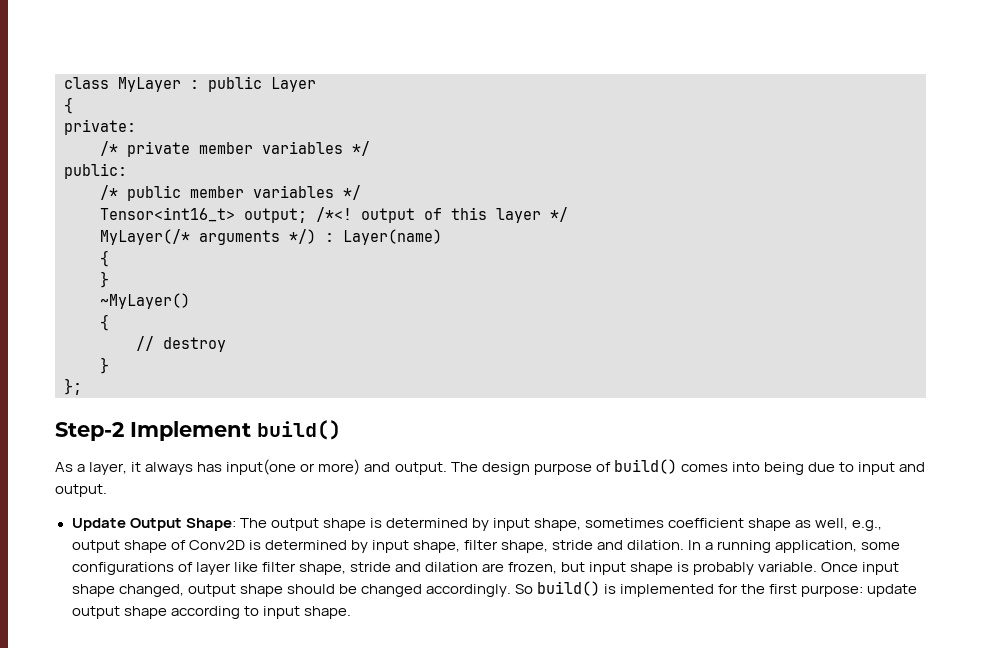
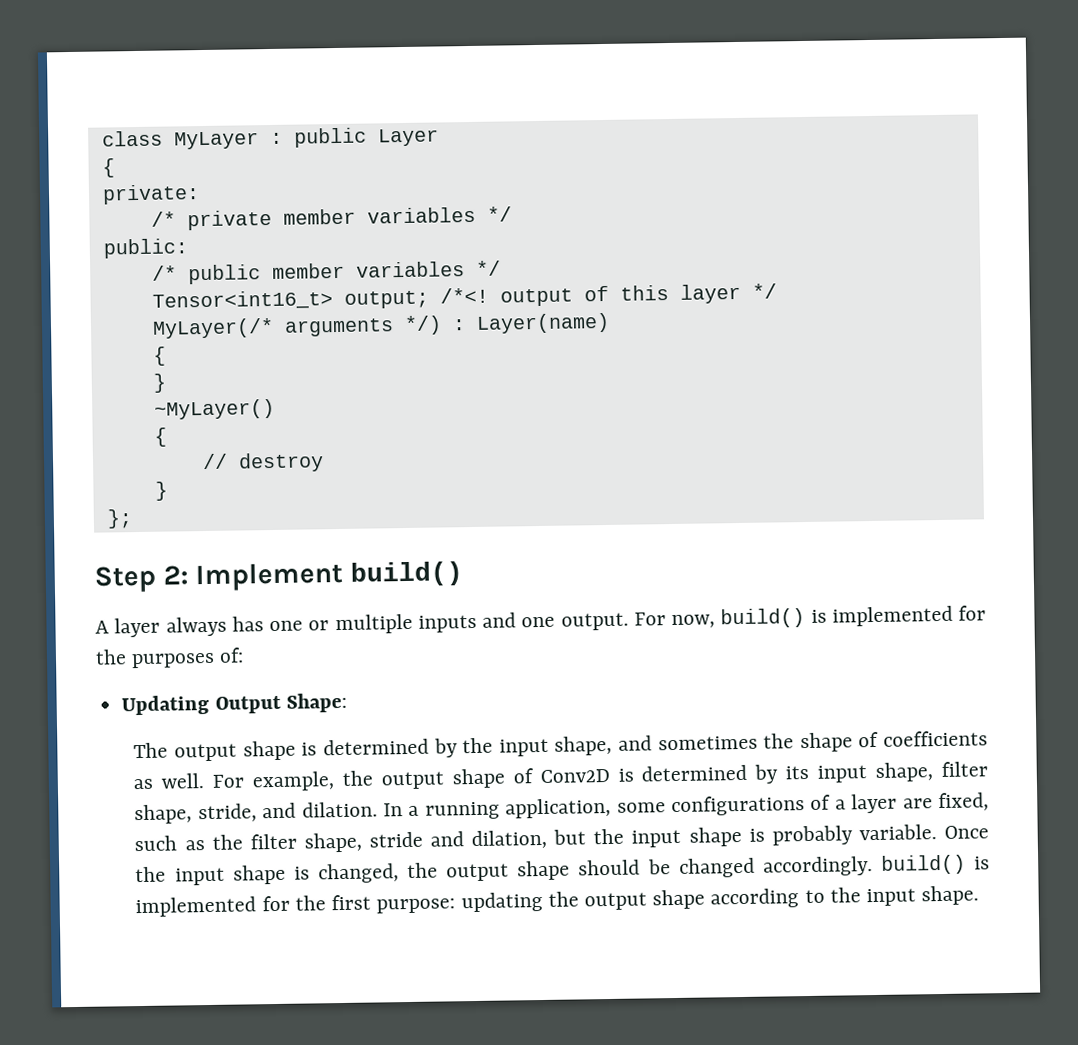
[55,422,124,441] Step-2 -> [94,565,189,593] Step 2:
[55,459,926,475] [55,484,107,497] [71,518,126,531] As a layer, it always has input(one or more) and output. The design purpose of build() comes into being due to input and output. // Update -> [95,605,986,638] [95,647,245,669] [121,694,210,716] A layer always has one or multiple inputs and one output. For now, build() is implemented for the purposes of: // Updating
(236, 524) none -> (347, 702) //
[492,518,883,531] input shape, sometimes coefficient shape as well, e.g., -> [462,730,988,757] [133,770,374,792] the input shape, and sometimes the shape of coefficients as well. For example, the
(368, 546) none -> [785,765,810,780] its
[552,540,594,550] stride -> [197,803,257,823] stride,
[195,562,586,575] layer like filter shape, stride and dilation are frozen, but -> [834,792,989,814] [134,828,625,853] a layer are fixed, such as the filter shape, stride and dilation, but the
[862,562,900,575] [71,584,184,597] input shape changed, -> [135,862,439,886] the input shape is changed, the
[514,584,533,594] So -> (873, 866) none
[867,584,918,597] update -> [460,891,579,913] updating the
(259, 611) none -> [829,887,861,903] the

